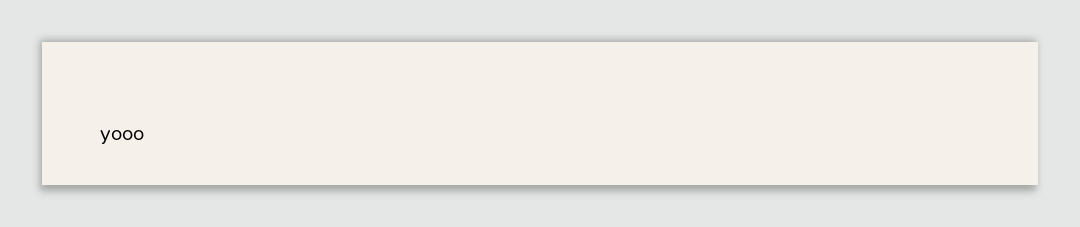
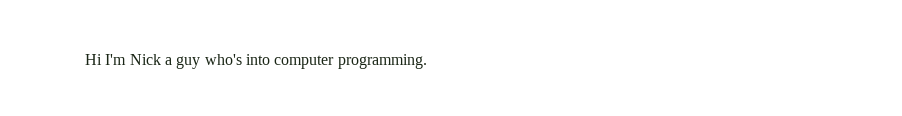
[100,130,144,145] yooo -> [85,54,427,69] Hi I'm Nick a guy who's into computer programming.

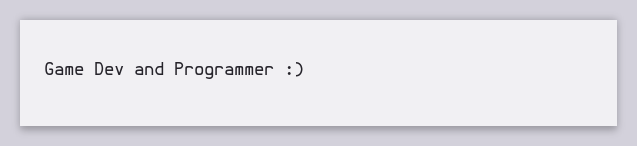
[85,54,427,69] Hi I'm Nick a guy who's into computer programming. -> [44,62,304,79] Game Dev and Programmer :)

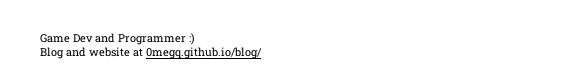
(304, 69) none -> [40,47,262,59] // Blog and website at 0megq.github.io/blog/

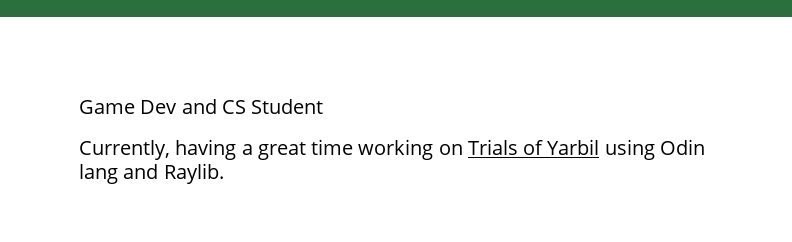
[118,33,195,45] [40,47,262,59] Programmer :) // Blog and website at 0megq.github.io/blog/ -> [221,99,324,114] [79,139,705,160] [79,163,224,184] CS Student // Currently, having a great time working on Trials of Yarbil using Odin lang and Raylib.

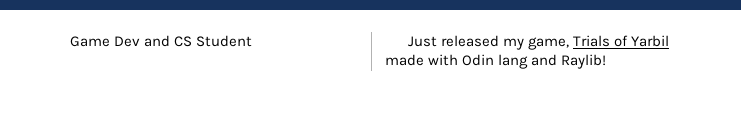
[79,139,463,160] Currently, having a great time working on -> [408,35,570,50] Just released my game,
[604,139,655,160] using -> [385,54,459,66] made with
[163,163,224,184] Raylib. -> [561,54,607,69] Raylib!

